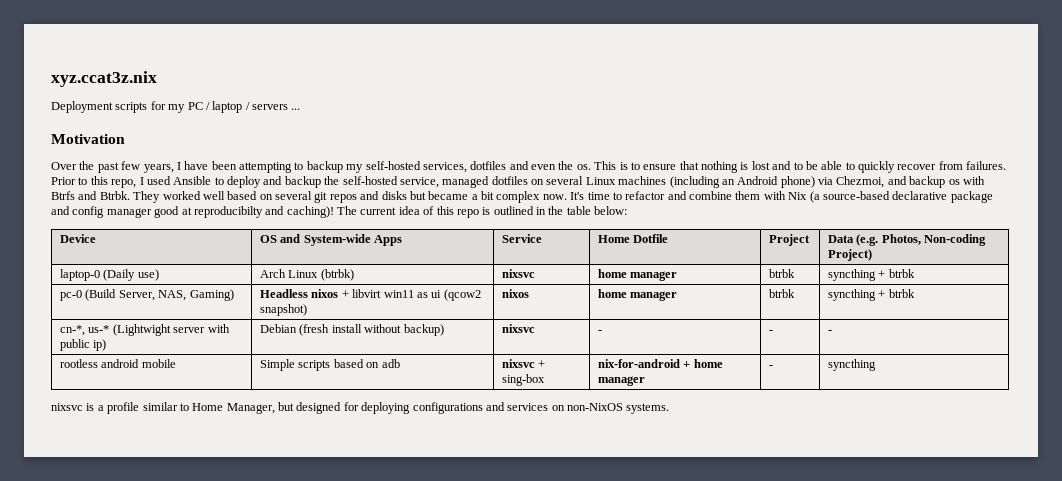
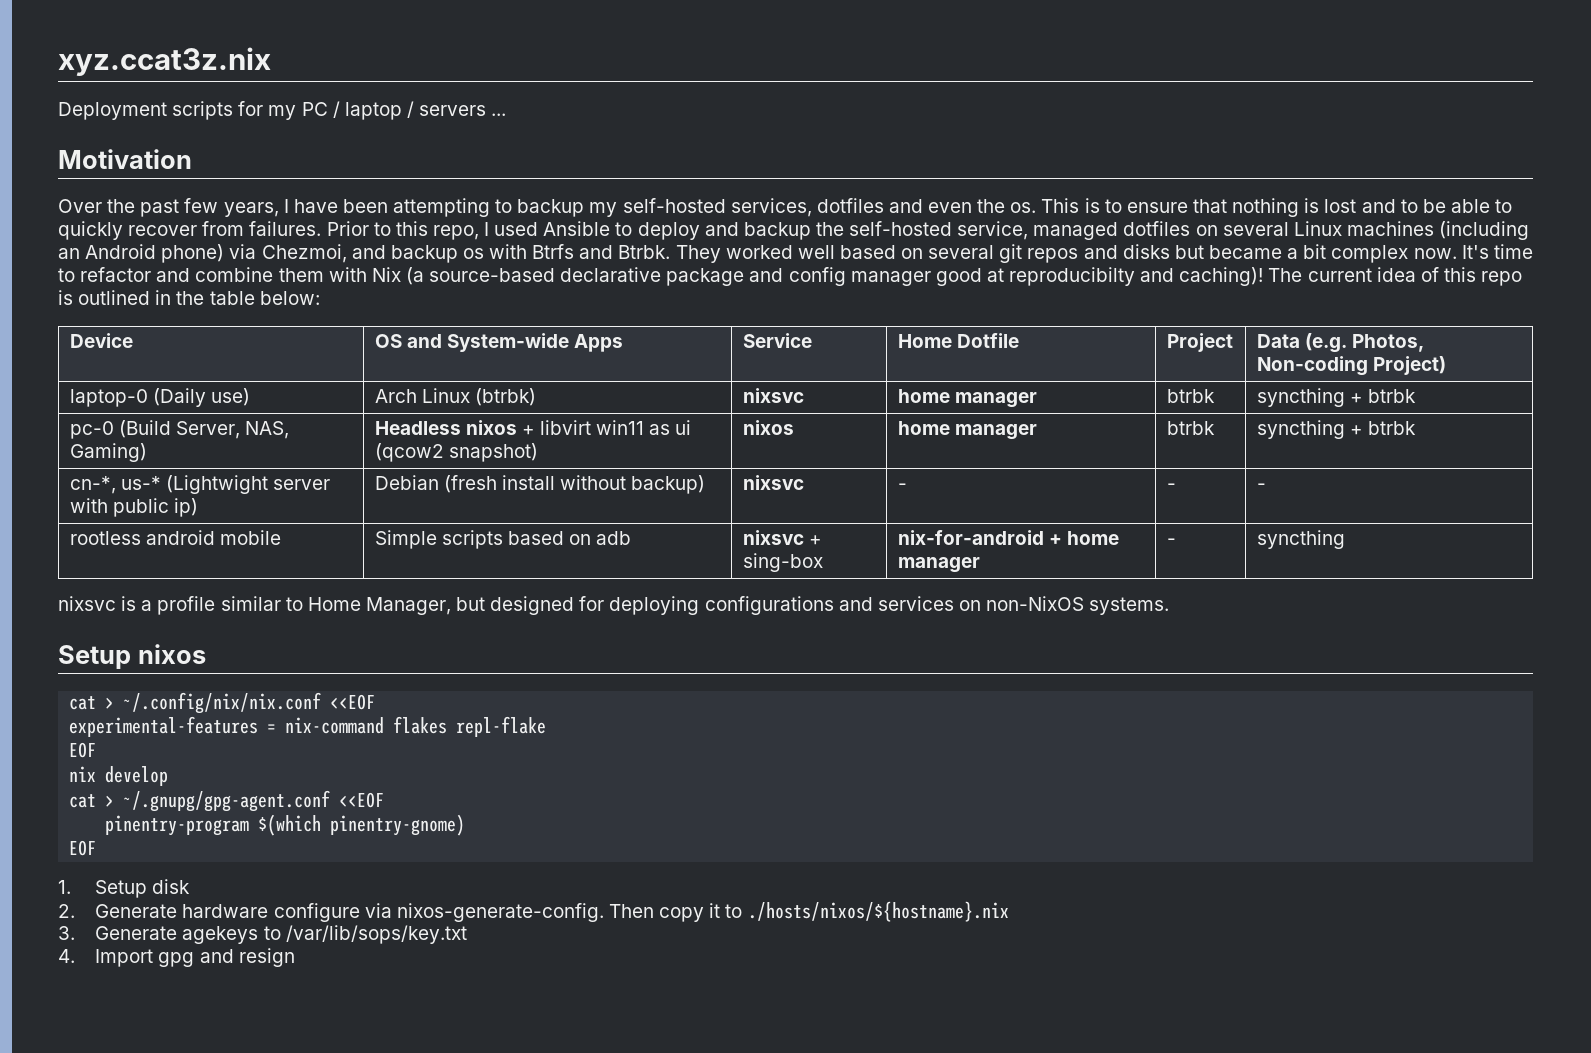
(670, 408) none -> [58,644,206,669] [69,692,376,714] [69,716,547,737] [69,742,97,758] [69,766,169,786] [69,790,385,812] [105,814,466,836] [69,840,97,856] [58,879,191,898] [58,901,1009,922] [58,925,467,944] [58,948,295,967] // Setup nixos // cat > ~/.config/nix/nix.conf <<EOF // experimental-features = nix-command flakes repl-flake // EOF // nix develop // cat > ~/.gnupg/gpg-agent.conf <<EOF // pinentry-program $(which pinentry-gnome) // EOF // 1. Setup disk // 2. Generate hardware configure via nixos-generate-config. Then copy it to ./hosts/nixos/${hostname}.nix // 3. Generate agekeys to /var/lib/sops/key.txt // 4. Import gpg and resign

